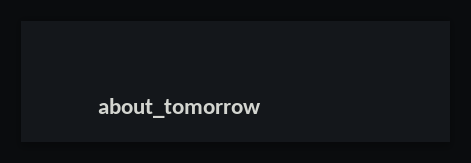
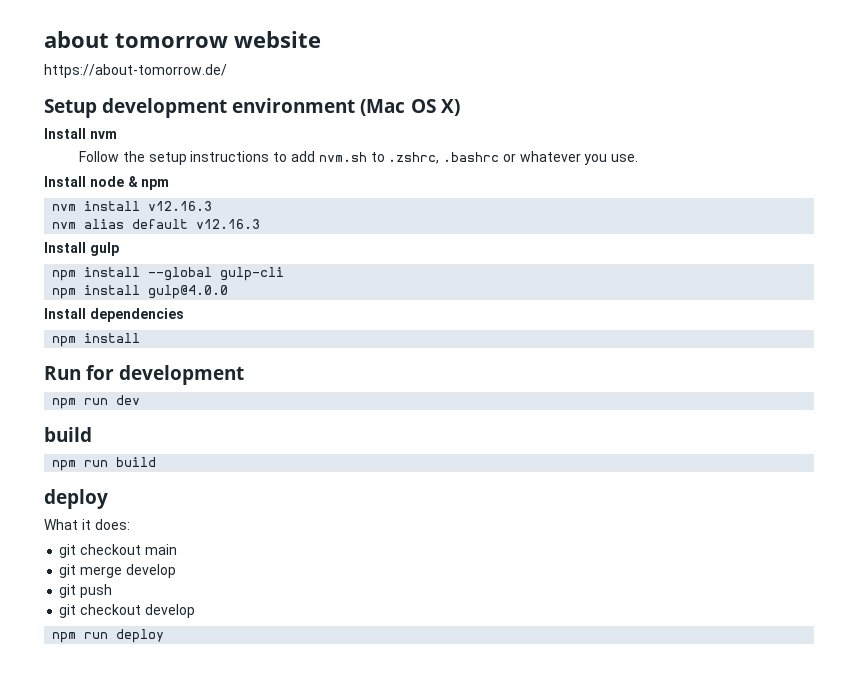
[98,98,261,118] about_tomorrow -> [44,31,321,48] [44,64,227,78] [44,98,460,118] [44,128,117,139] [79,151,639,165] [44,176,170,190] [52,201,213,211] [52,219,261,229] [44,242,119,256] [52,267,285,281] [52,285,229,299] [44,308,184,322] [52,333,141,347] [44,365,245,385] [52,395,141,409] [44,427,92,442] [52,457,157,471] [44,489,108,509] [44,519,130,530] [59,544,177,558] [59,564,176,578] [59,584,113,598] [59,604,195,618] [52,629,165,643] about tomorrow website // https://about-tomorrow.de/ // Setup development environment (Mac OS X) // Install nvm // Follow the setup instructions to add nvm.sh to .zshrc, .bashrc or whatever you use. // Install node & npm // nvm install v12.16.3 // nvm alias default v12.16.3 // Install gulp // npm install --global gulp-cli // npm install gulp@4.0.0 // Install dependencies // npm install // Run for development // npm run dev // build // npm run build // deploy // What it does: // git checkout main // git merge develop // git push // git checkout develop // npm run deploy

